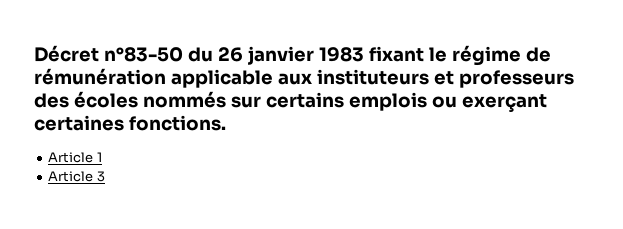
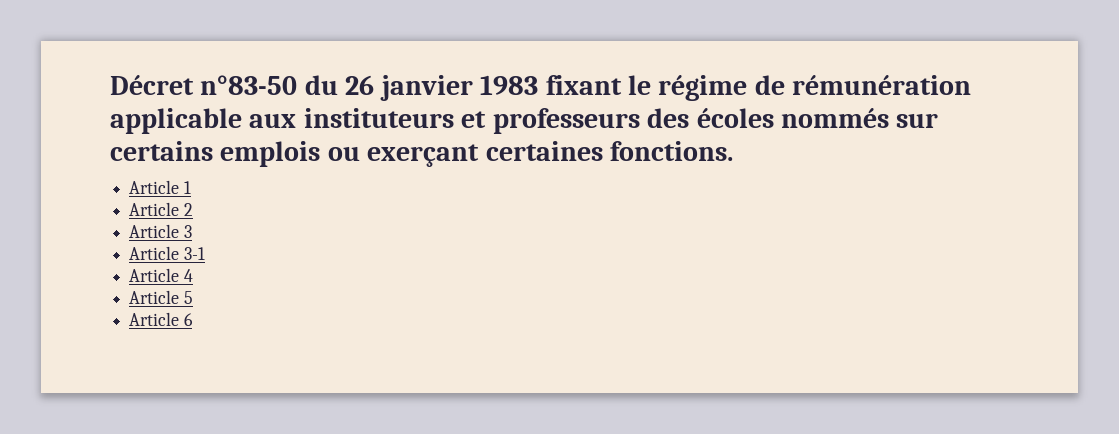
(102, 157) none -> [129,202,193,216] // Article 2
(105, 176) none -> [129,246,205,260] [129,268,193,282] [129,290,193,304] [129,312,193,326] // Article 3-1 // Article 4 // Article 5 // Article 6

